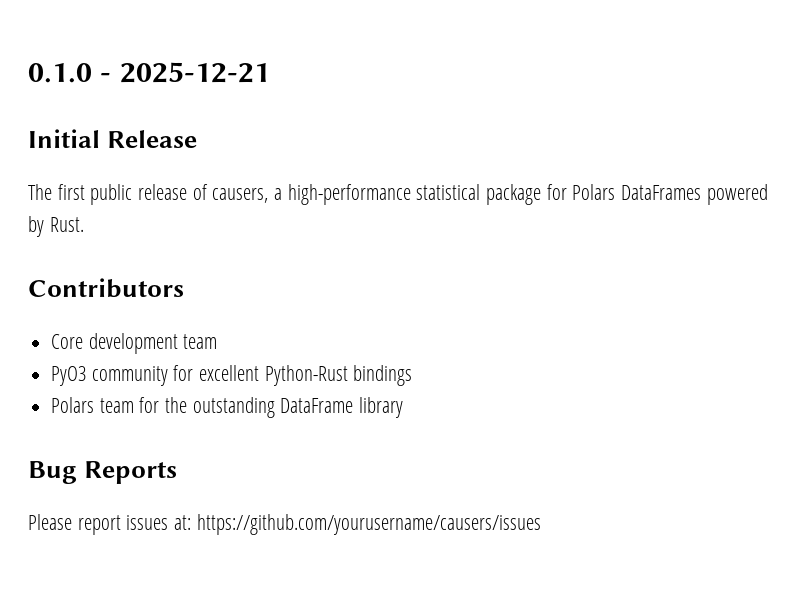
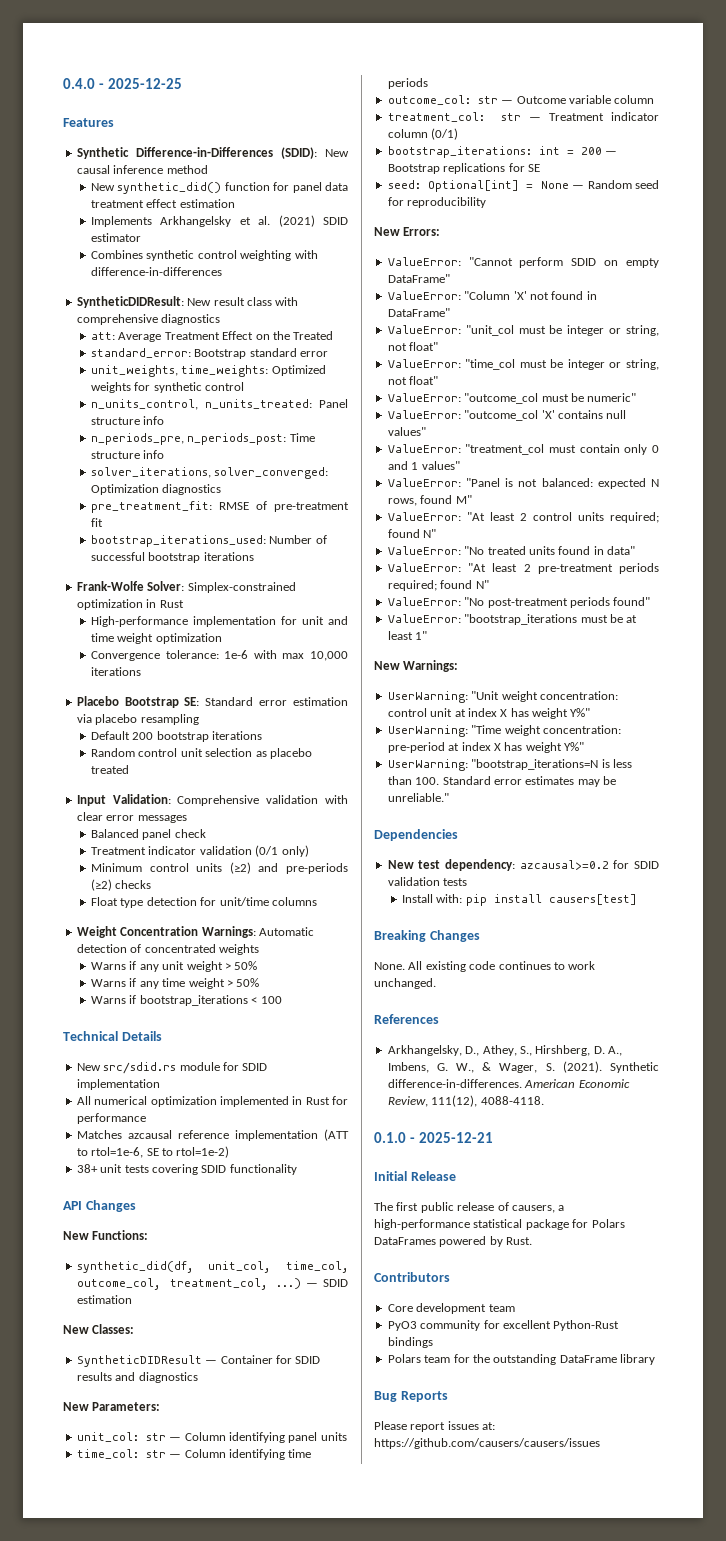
(28, 73) none -> [63,78,182,89] [63,118,114,127] [76,147,349,159] [76,165,208,174] [91,182,348,194] [91,199,235,208] [91,215,348,227] [91,233,142,242] [91,250,318,261] [91,267,223,276] [76,296,299,308] [76,314,221,325] [91,331,334,342] [91,348,329,359] [91,365,326,377] [91,382,245,393] [91,399,348,410] [91,416,165,425] [91,433,315,445] [91,450,165,459] [91,467,329,479] [91,484,222,495] [91,501,349,513] [91,518,104,527] [91,535,327,547] [91,552,254,563] [76,581,296,593] [76,599,184,610] [91,616,348,627] [91,633,222,644] [91,650,348,661] [91,667,142,676] [76,696,348,708] [76,714,199,725] [91,731,263,742] [91,748,312,759] [91,765,130,774] [76,794,348,806] [76,812,187,823] [91,829,206,840] [91,845,309,857] [91,862,348,874] [91,879,152,891] [91,897,317,908] [76,926,314,938] [76,944,259,955] [91,961,258,972] [91,978,260,989] [91,995,282,1006] [63,1031,162,1041] [76,1062,268,1074] [76,1079,160,1090] [76,1096,348,1107] [76,1113,146,1124] [76,1129,349,1141] [76,1146,230,1158] [76,1164,297,1175] [63,1200,136,1212] [63,1230,149,1240] [76,1261,348,1273] [76,1278,348,1290] [76,1295,132,1304] [63,1324,135,1334] [76,1355,321,1367] [76,1372,198,1383] [63,1402,161,1411] [76,1432,347,1443] [76,1449,312,1460] [387,78,428,89] [387,95,655,105] [387,112,659,122] [387,128,459,140] [387,146,618,158] [387,163,540,174] [387,180,659,192] [387,197,487,208] [374,227,441,236] [387,257,659,268] [387,274,450,283] [387,291,597,300] [387,308,450,317] [387,325,659,336] [387,342,439,351] [387,359,659,370] [387,376,439,385] [387,393,637,404] [387,410,627,421] [387,427,426,436] [387,444,659,455] [387,461,460,470] [387,478,659,489] [387,495,472,506] [387,512,659,523] [387,529,437,538] [387,546,635,555] [387,563,659,574] [387,580,489,591] [387,597,651,608] [387,614,638,625] [387,631,428,640] [374,660,459,672] [387,691,618,703] [387,708,591,719] [387,725,621,737] [387,742,584,753] [387,759,632,771] [387,776,616,787] [387,793,449,802] [374,829,458,841] [387,859,659,871] [387,877,468,886] [402,894,637,906] [374,930,480,942] [374,961,596,972] [374,978,436,989] [374,1014,439,1024] [387,1045,622,1056] [387,1061,659,1073] [387,1079,630,1088] [387,1095,544,1107] 0.4.0 - 2025-12-25 // Features // Synthetic Difference-in-Differences (SDID): New causal inference method // New synthetic_did() function for panel data treatment effect estimation // Implements Arkhangelsky et al. (2021) SDID estimator // Combines synthetic control weighting with difference-in-differences // SyntheticDIDResult: New result class with comprehensive diagnostics // att: Average Treatment Effect on the Treated // standard_error: Bootstrap standard error // unit_weights, time_weights: Optimized weights for synthetic control // n_units_control, n_units_treated: Panel structure info // n_periods_pre, n_periods_post: Time structure info // solver_iterations, solver_converged: Optimization diagnostics // pre_treatment_fit: RMSE of pre-treatment fit // bootstrap_iterations_used: Number of successful bootstrap iterations // Frank-Wolfe Solver: Simplex-constrained optimization in Rust // High-performance implementation for unit and time weight optimization // Convergence tolerance: 1e-6 with max 10,000 iterations // Placebo Bootstrap SE: Standard error estimation via placebo resampling // Default 200 bootstrap iterations // Random control unit selection as placebo treated // Input Validation: Comprehensive validation with clear error messages // Balanced panel check // Treatment indicator validation (0/1 only) // Minimum control units (≥2) and pre-periods (≥2) checks // Float type detection for unit/time columns // Weight Concentration Warnings: Automatic detection of concentrated weights // Warns if any unit weight > 50% // Warns if any time weight > 50% // Warns if bootstrap_iterations < 100 // Technical Details // New src/sdid.rs module for SDID implementation // All numerical optimization implemented in Rust for performance // Matches azcausal reference implementation (ATT to rtol=1e-6, SE to rtol=1e-2) // 38+ unit tests covering SDID functionality // API Changes // New Functions: // synthetic_did(df, unit_col, time_col, outcome_col, treatment_col, ...) — SDID estimation // New Classes: // SyntheticDIDResult — Container for SDID results and diagnostics // New Parameters: // unit_col: str — Column identifying panel units // time_col: str — Column identifying time periods // outcome_col: str — Outcome variable column // treatment_col: str — Treatment indicator column (0/1) // bootstrap_iterations: int = 200 — Bootstrap replications for SE // seed: Optional[int] = None — Random seed for reproducibility // New Errors: // ValueError: "Cannot perform SDID on empty DataFrame" // ValueError: "Column 'X' not found in DataFrame" // ValueError: "unit_col must be integer or string, not float" // ValueError: "time_col must be integer or string, not float" // ValueError: "outcome_col must be numeric" // ValueError: "outcome_col 'X' contains null values" // ValueError: "treatment_col must contain only 0 and 1 values" // ValueError: "Panel is not balanced: expected N rows, found M" // ValueError: "At least 2 control units required; found N" // ValueError: "No treated units found in data" // ValueError: "At least 2 pre-treatment periods required; found N" // ValueError: "No post-treatment periods found" // ValueError: "bootstrap_iterations must be at least 1" // New Warnings: // UserWarning: "Unit weight concentration: control unit at index X has weight Y%" // UserWarning: "Time weight concentration: pre-period at index X has weight Y%" // UserWarning: "bootstrap_iterations=N is less than 100. Standard error estimates may be unreliable." // Dependencies // New test dependency: azcausal>=0.2 for SDID validation tests // Install with: pip install causers[test] // Breaking Changes // None. All existing code continues to work unchanged. // References // Arkhangelsky, D., Athey, S., Hirshberg, D. A., Imbens, G. W., & Wager, S. (2021). Synthetic difference-in-differences. American Economic Review, 111(12), 4088-4118. //
[196,514,541,535] https://github.com/yourusername/causers/issues -> [374,1438,600,1449] https://github.com/causers/causers/issues

